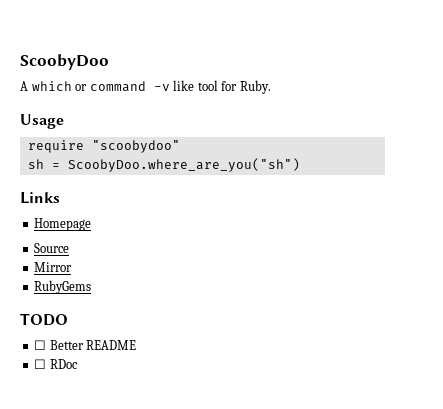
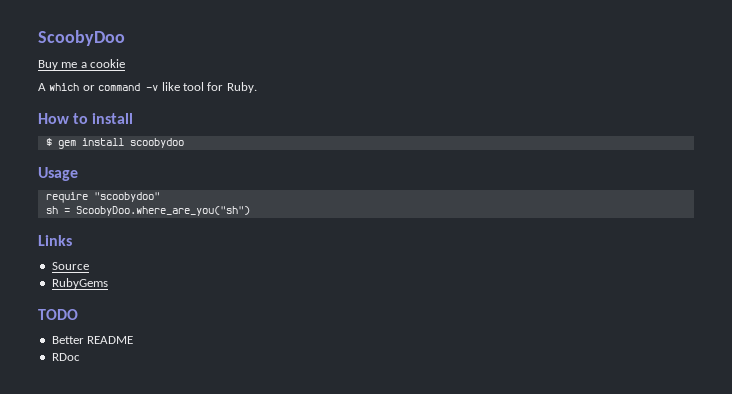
(109, 62) none -> [38,59,126,70] // Buy me a cookie
(271, 87) none -> [38,113,134,124] [45,138,184,149] // How to install // $ gem install scoobydoo
[34,218,92,231] // Homepage -> (72, 240) none
[34,262,73,272] // Mirror -> (89, 266) none
[34,340,47,350] ☐ -> (78, 314) none
[34,359,47,369] ☐ -> (134, 340) none

